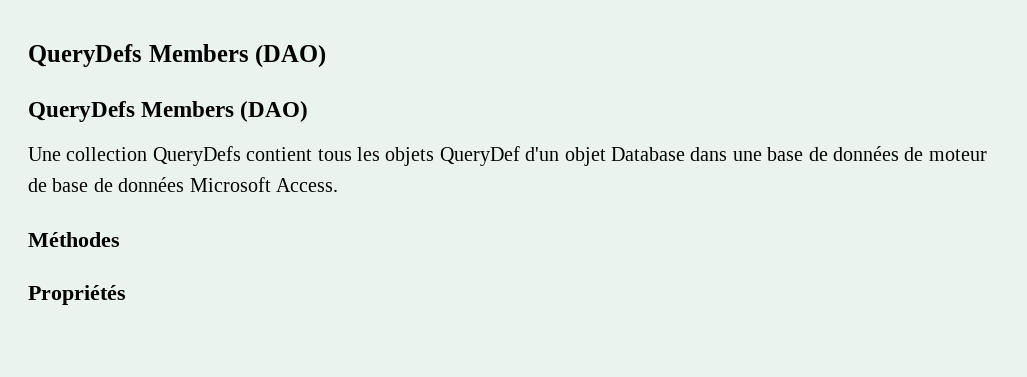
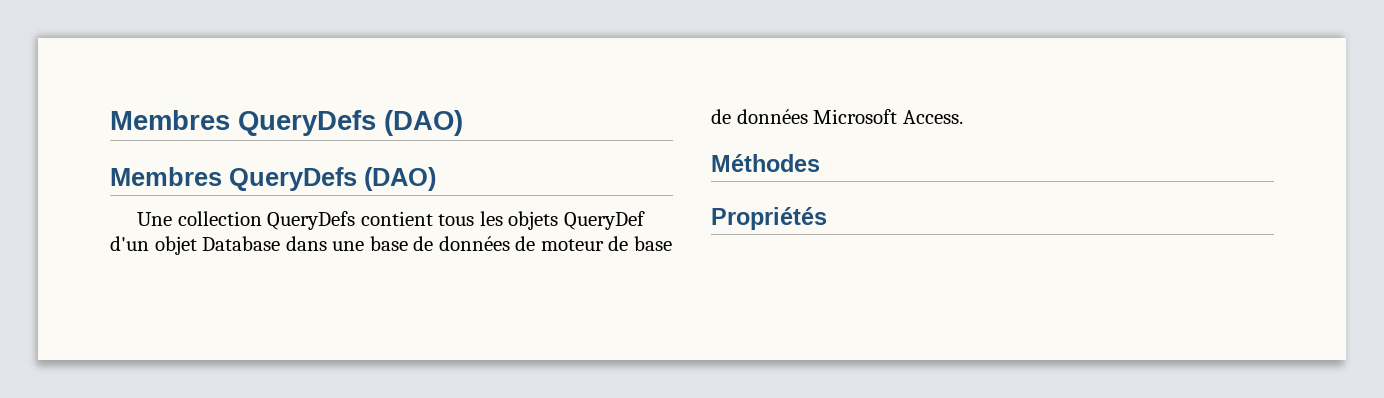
[28,44,327,68] [28,101,235,122] QueryDefs Members (DAO) // QueryDefs Members -> [110,110,463,136] [110,167,357,191] Membres QueryDefs (DAO) // Membres QueryDefs

